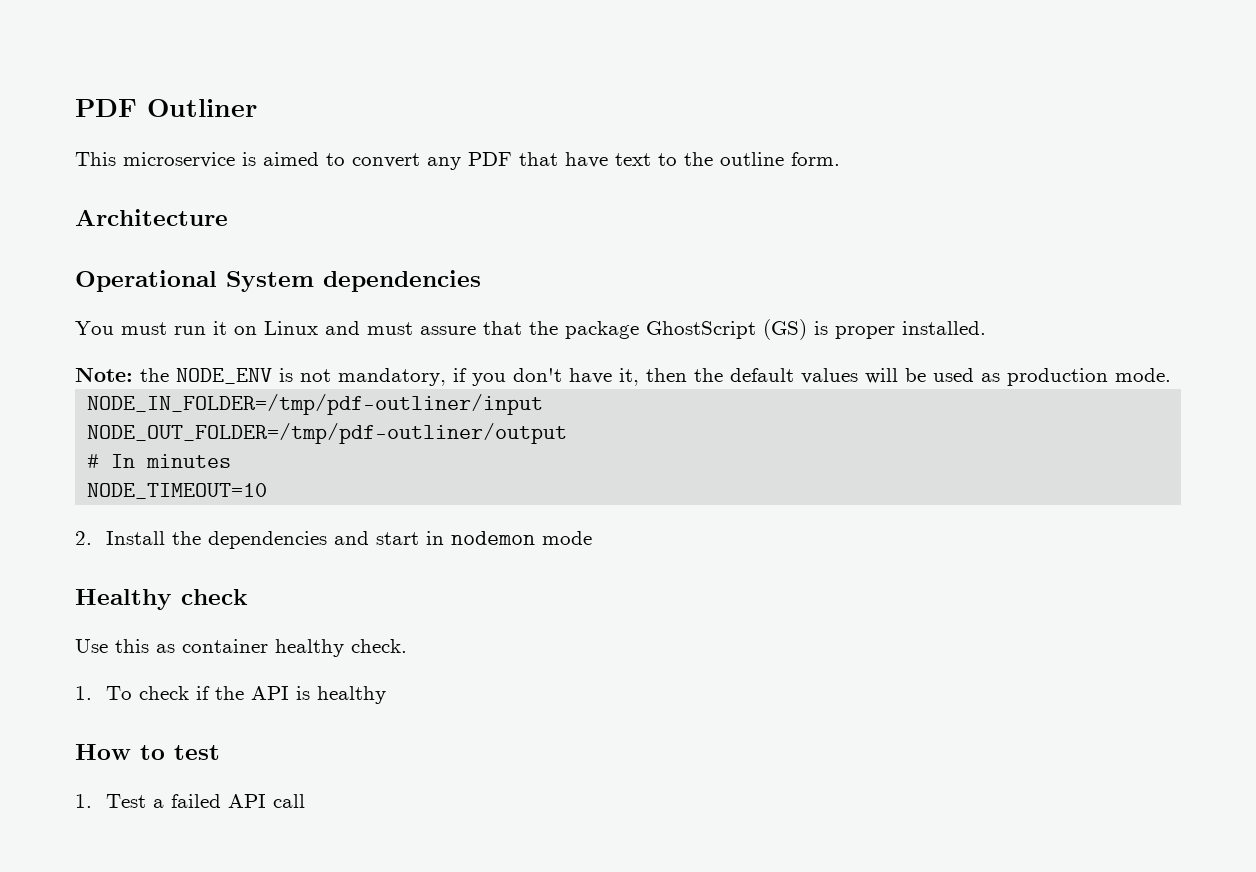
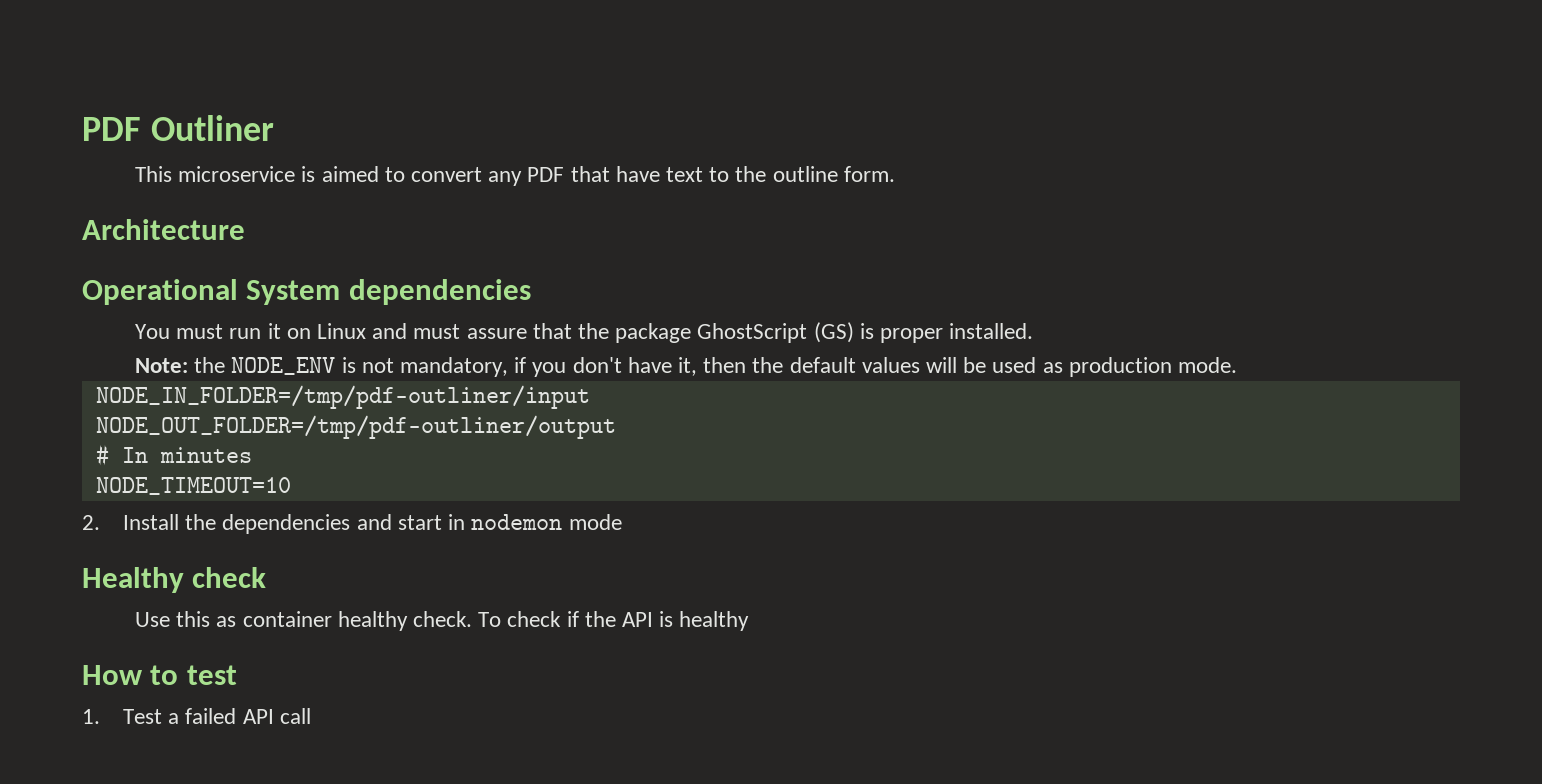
[75,686,92,700] // 1. -> (472, 619) none

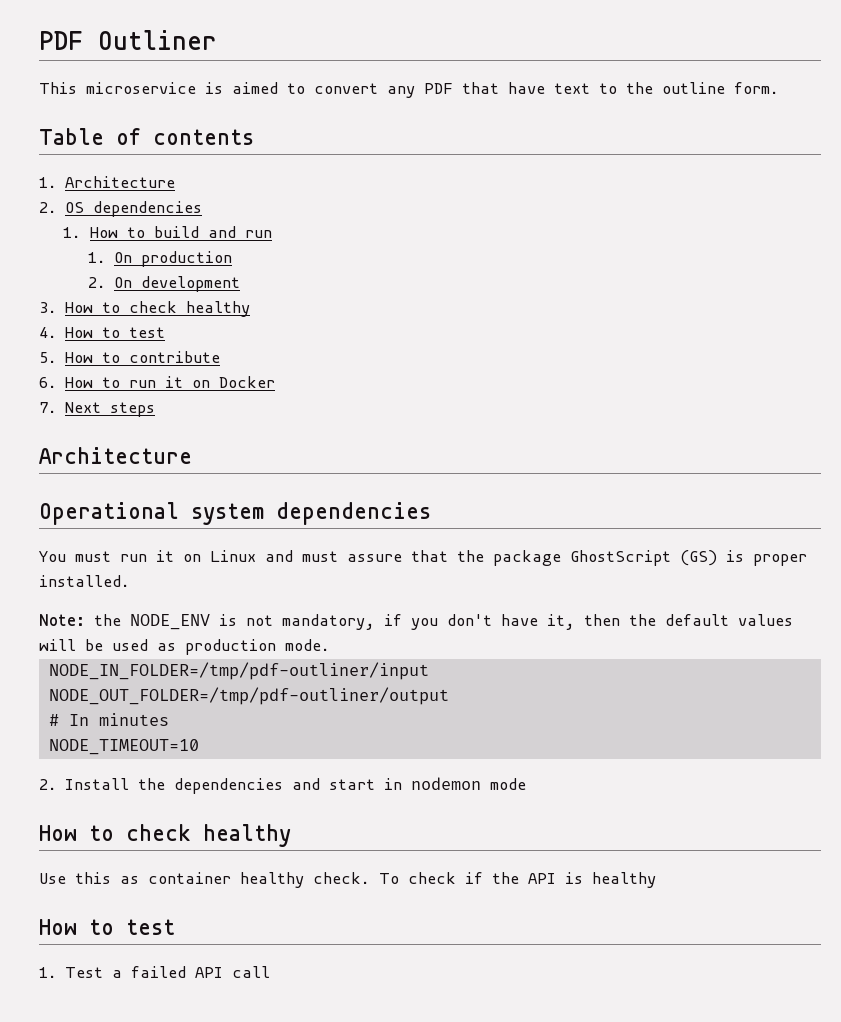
(895, 174) none -> [39,128,254,145] [39,176,176,188] [39,201,203,217] [63,226,272,238] [87,251,232,267] [87,276,240,292] [39,301,251,317] [39,327,166,338] [39,351,221,363] [39,376,276,388] [39,402,156,417] // Table of contents // 1. Architecture // 2. OS dependencies // 1. How to build and run // 1. On production // 2. On development // 3. How to check healthy // 4. How to test // 5. How to contribute // 6. How to run it on Docker // 7. Next steps
[246,280,341,305] System -> [191,503,264,525] system
[82,567,267,593] Healthy check -> [39,824,291,847] How to check healthy

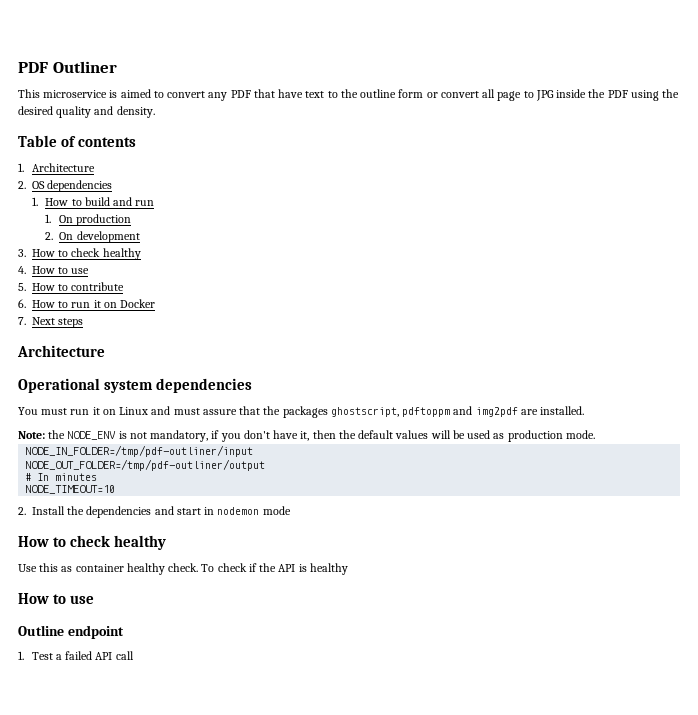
[734,82,779,94] form. -> [398,89,680,101] [18,106,155,118] form or convert all page to JPG inside the PDF using the desired quality and density.
[129,327,166,338] test -> [71,268,90,274] use
[493,550,807,566] package GhostScript (GS) is proper -> [282,406,538,418] packages ghostscript, pdftoppm and img2pdf are
[126,919,175,935] test -> [70,595,95,604] [18,625,124,639] use // Outline endpoint

